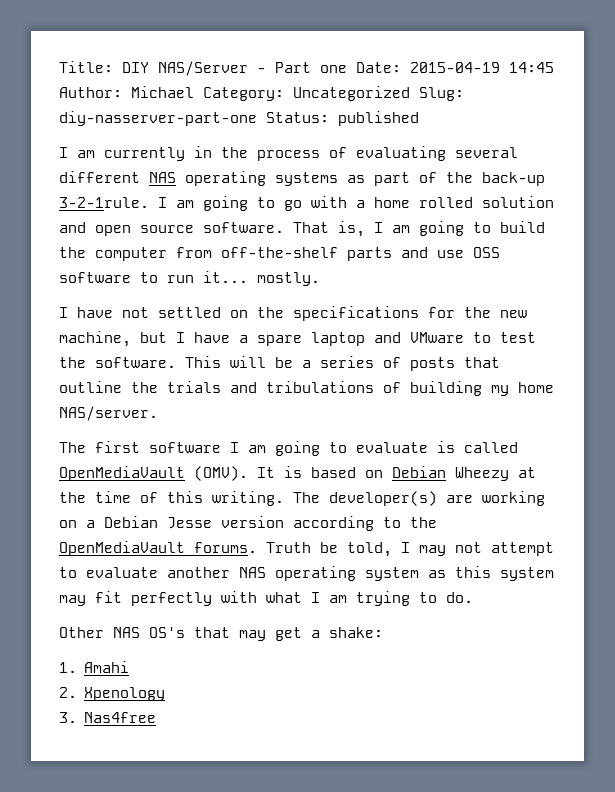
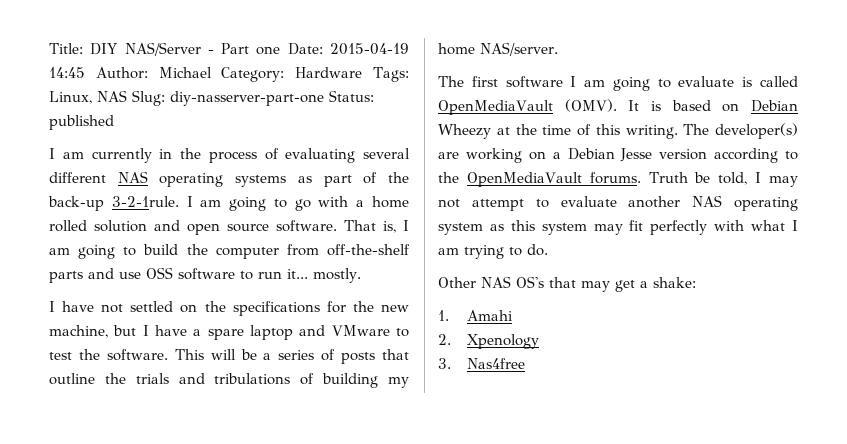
[293,86,410,101] Uncategorized -> [295,67,410,82] [49,90,127,104] Hardware Tags: Linux, NAS

